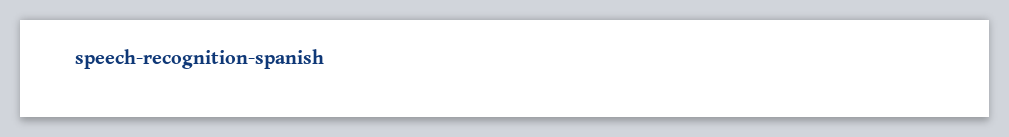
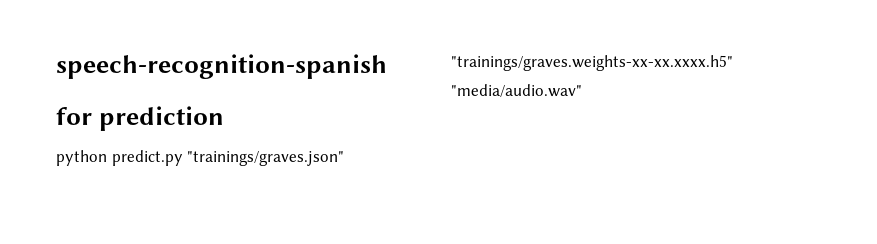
(324, 59) none -> [56,106,225,131] [56,150,345,166] [451,55,733,71] [451,84,582,97] // for prediction // python predict.py "trainings/graves.json" "trainings/graves.weights-xx-xx.xxxx.h5" "media/audio.wav"

